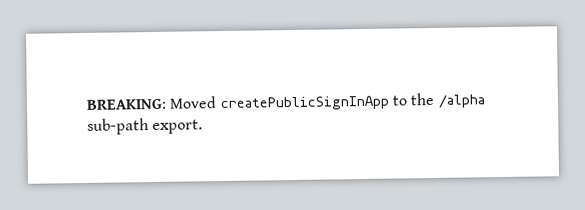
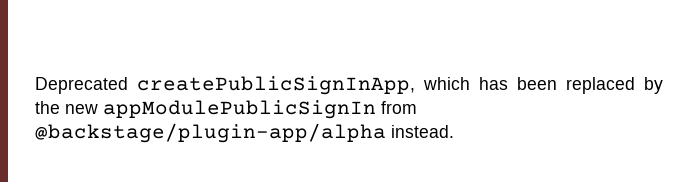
[86,92,486,112] [87,118,204,135] BREAKING: Moved createPublicSignInApp to the /alpha sub-path export. -> [35,76,663,95] [35,100,417,119] [35,123,454,143] Deprecated createPublicSignInApp, which has been replaced by the new appModulePublicSignIn from @backstage/plugin-app/alpha instead.

